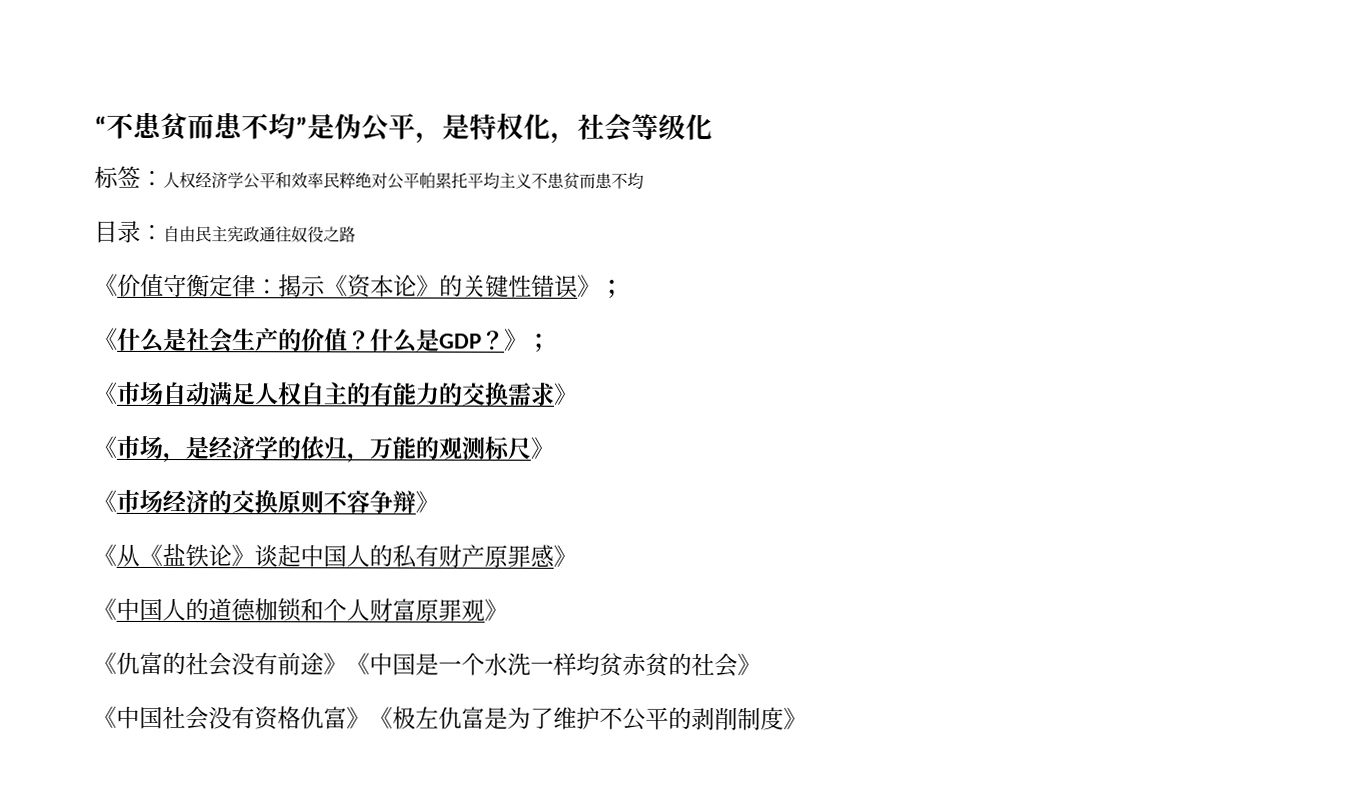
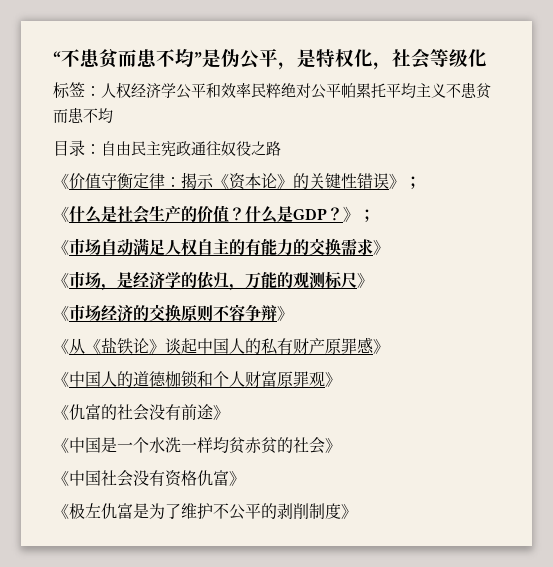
(347, 663) none -> (229, 412) //
(370, 717) none -> (245, 478) //

